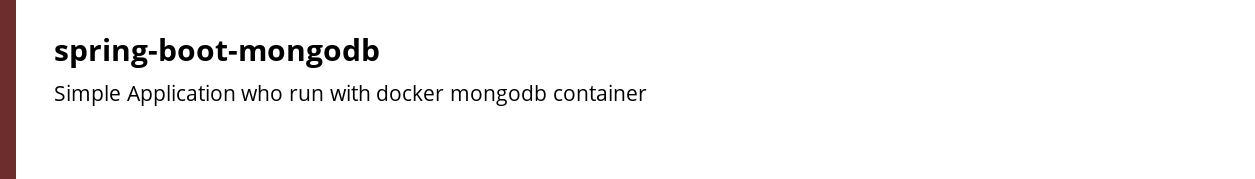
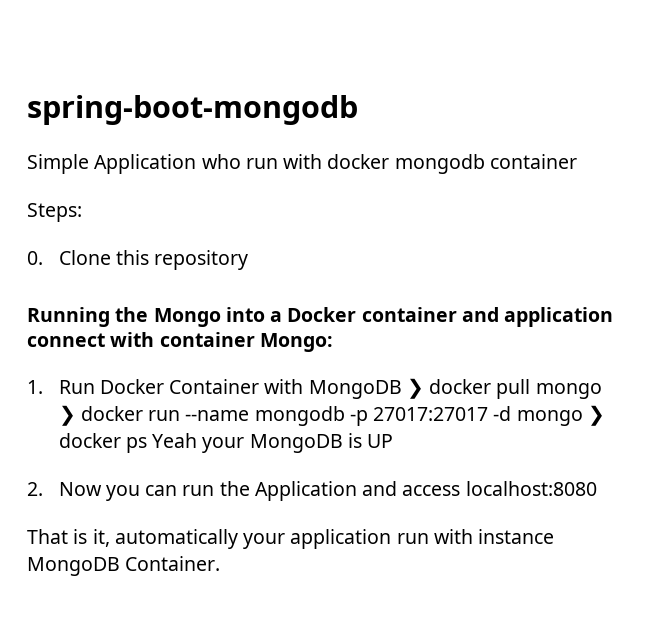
(647, 92) none -> [27,203,82,222] [27,250,249,270] [27,307,614,327] [27,332,333,352] [27,378,602,399] [58,405,605,426] [58,433,394,453] [27,481,597,501] [27,529,555,549] [27,556,221,576] // Steps: // 0. Clone this repository // Running the Mongo into a Docker container and application connect with container Mongo: // 1. Run Docker Container with MongoDB ❯ docker pull mongo ❯ docker run --name mongodb -p 27017:27017 -d mongo ❯ docker ps Yeah your MongoDB is UP // 2. Now you can run the Application and access localhost:8080 // That is it, automatically your application run with instance MongoDB Container.

